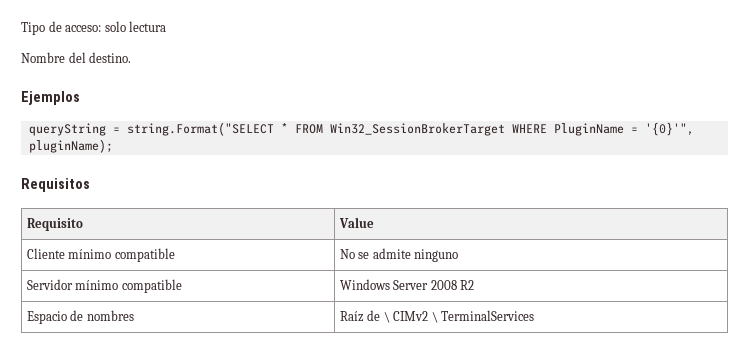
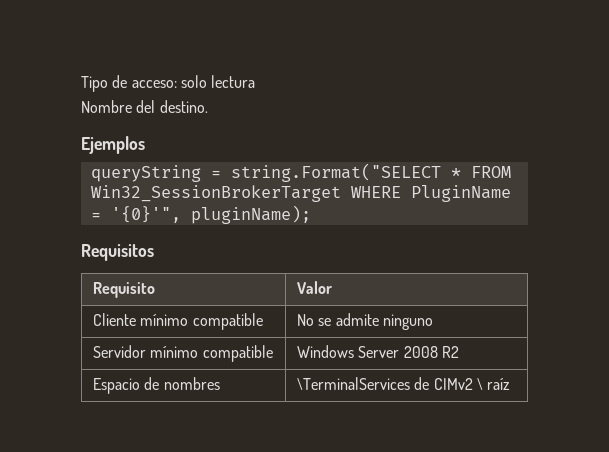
[338,217,374,228] Value -> [297,281,333,294] Valor
[339,310,390,323] Raíz de \ -> [297,377,430,390] \TerminalServices de
[441,310,535,321] TerminalServices -> [487,378,511,390] raíz

